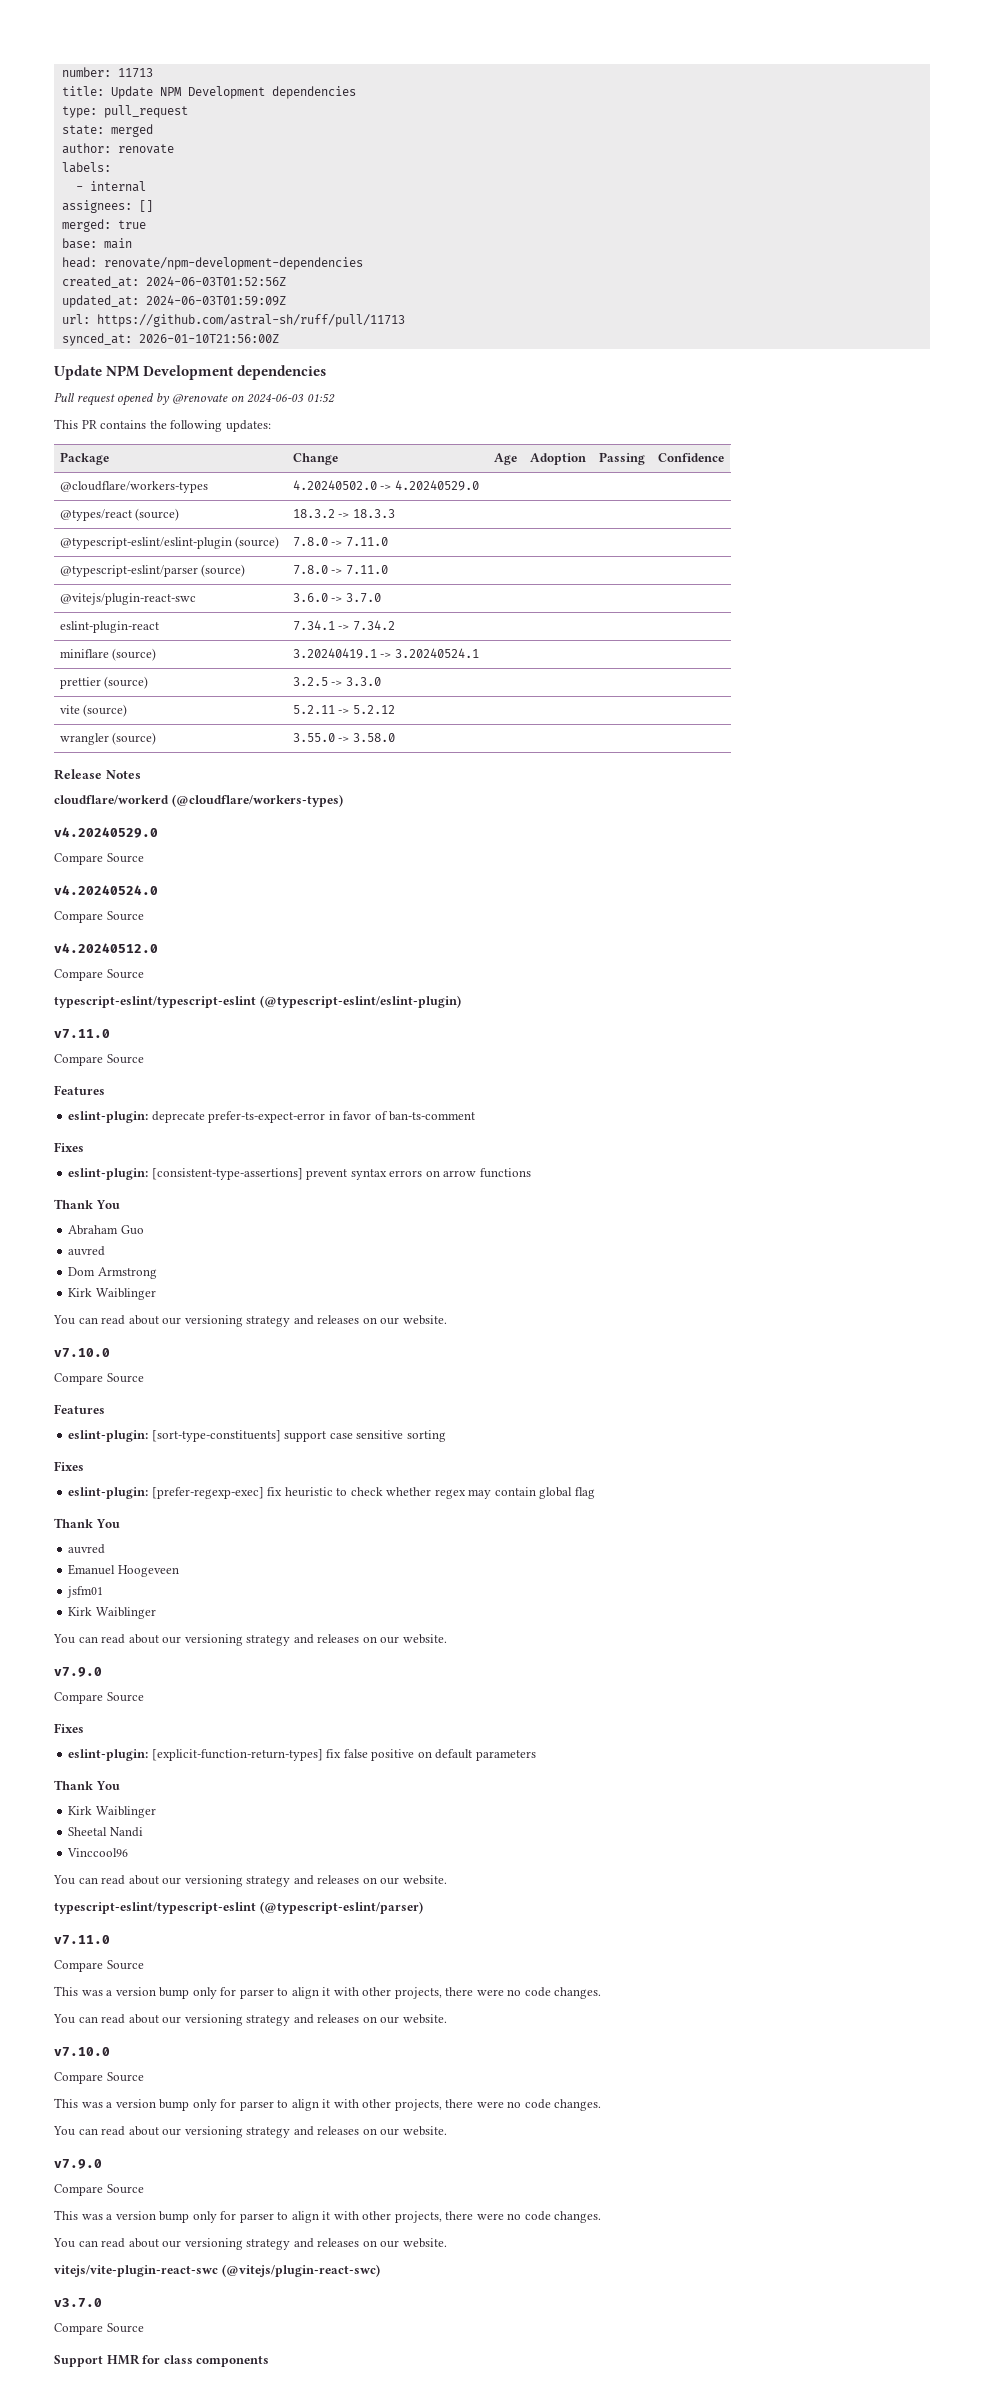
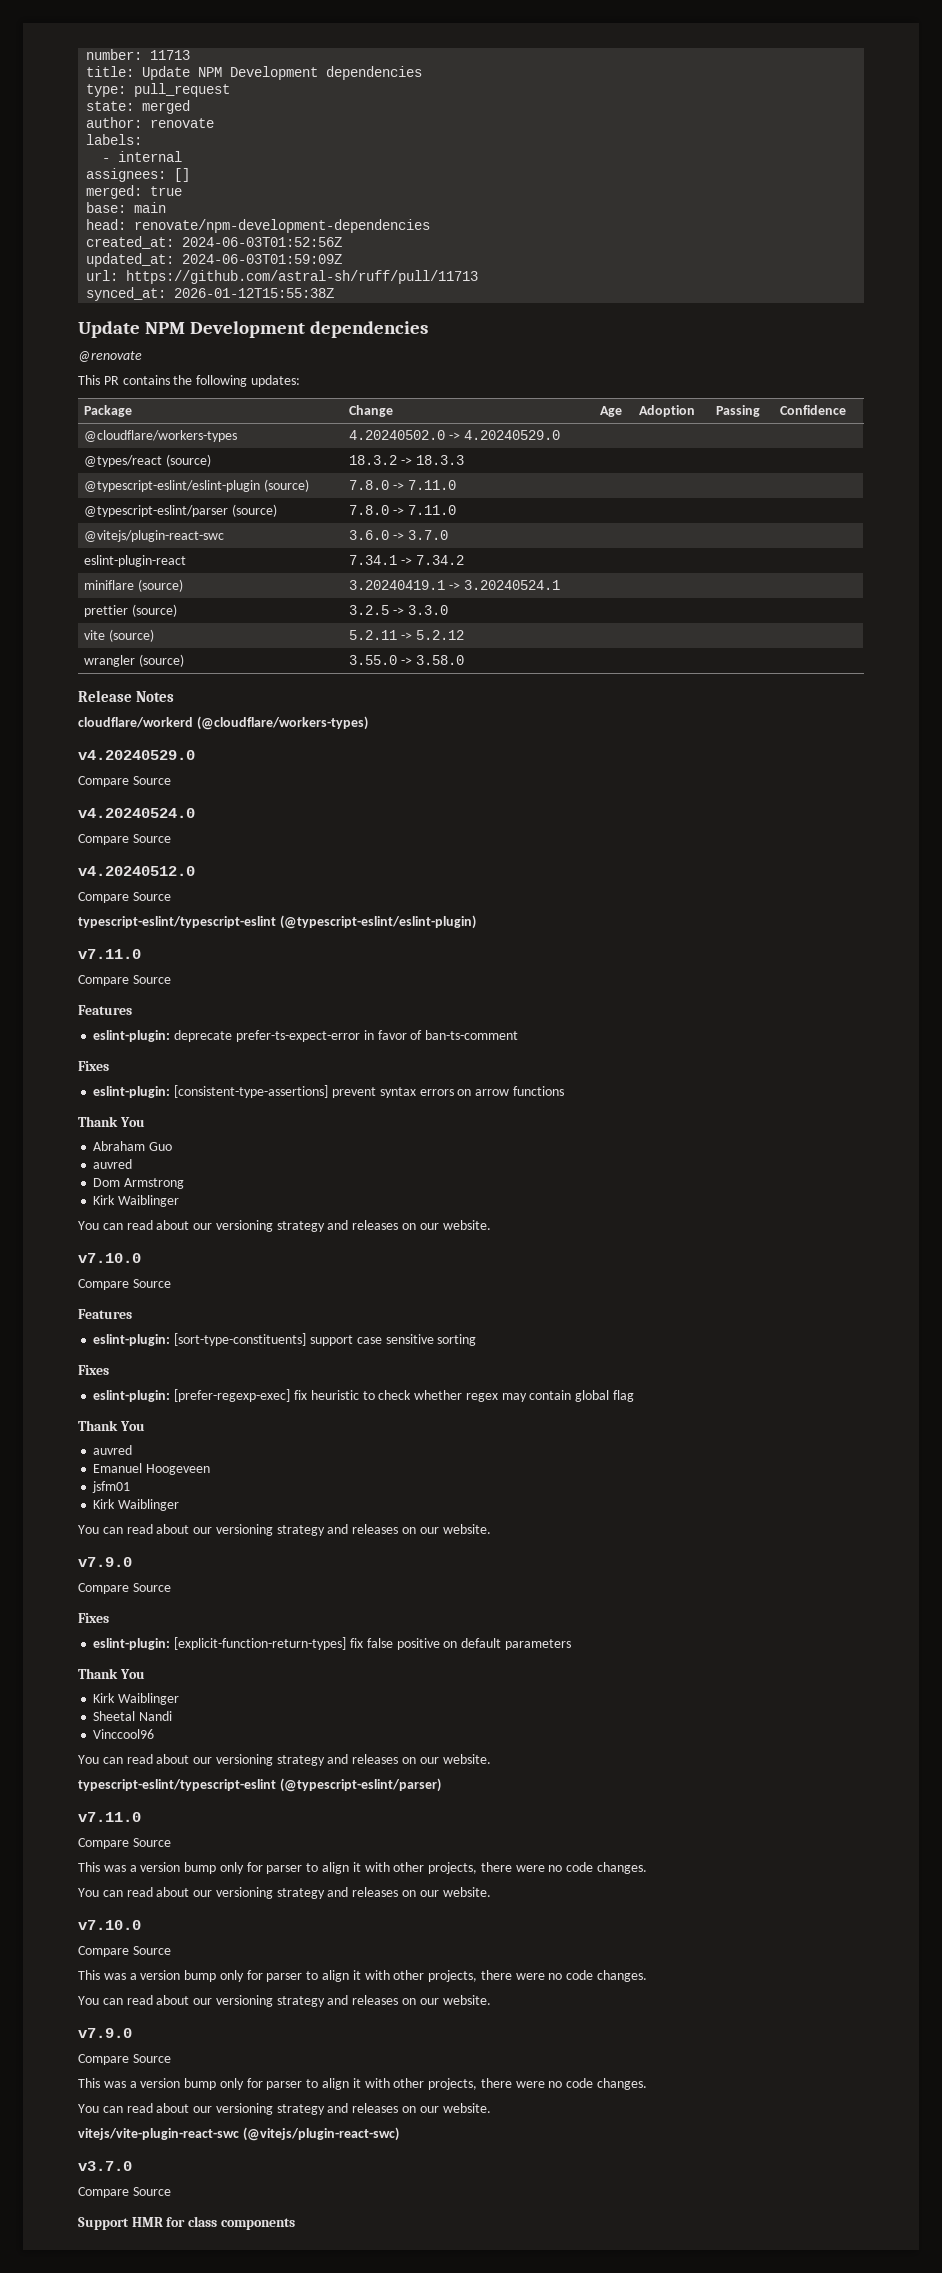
[138,334,279,343] [54,365,327,380] [54,392,335,406] 2026-01-10T21:56:00Z // Update NPM Development dependencies // Pull request opened by @renovate on 2024-06-03 01:52 -> [174,288,335,298] [78,321,429,338] [78,351,142,362] 2026-01-12T15:55:38Z // Update NPM Development dependencies // @renovate

